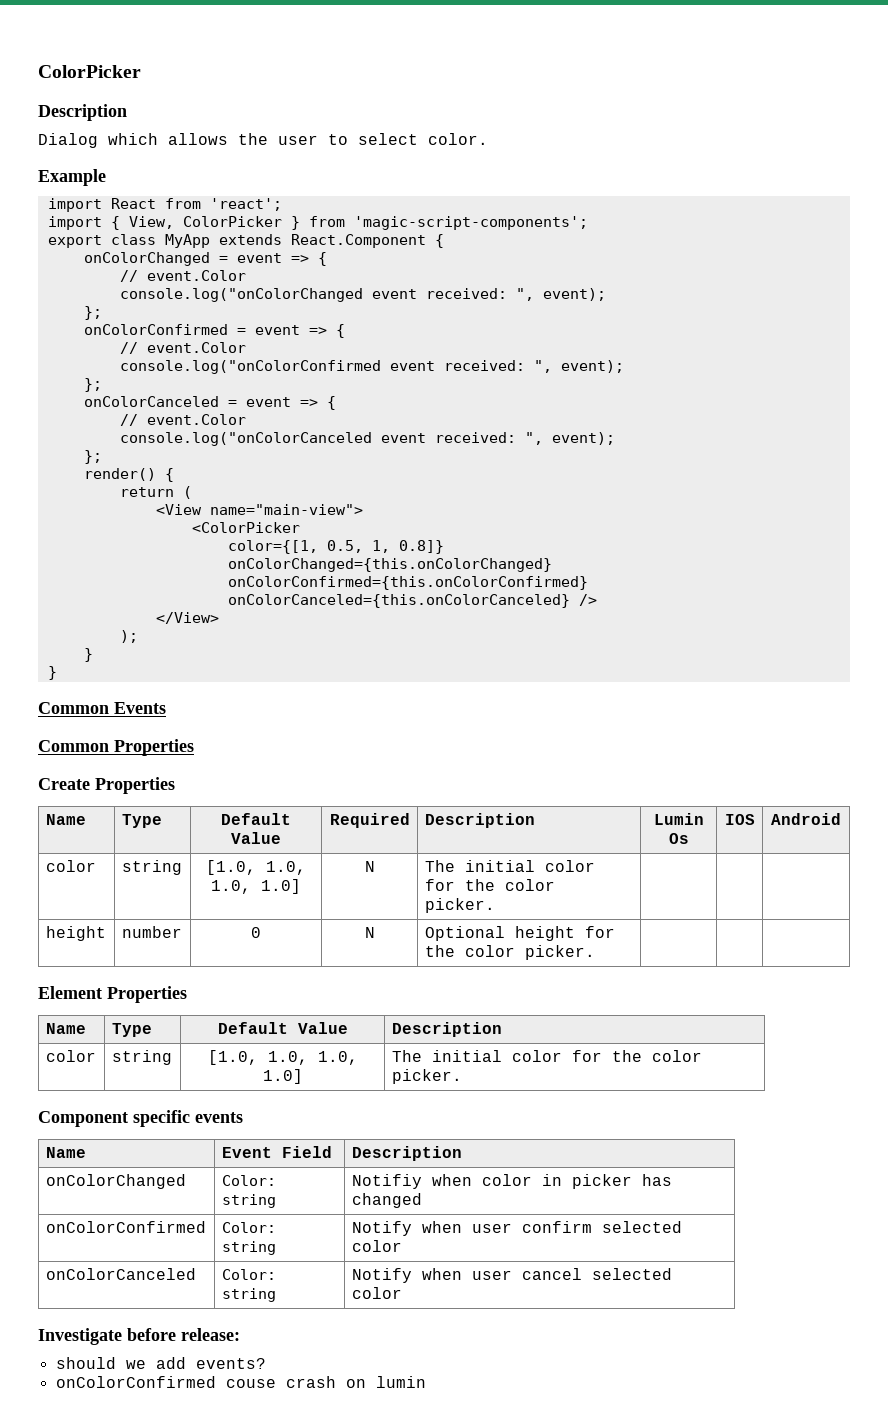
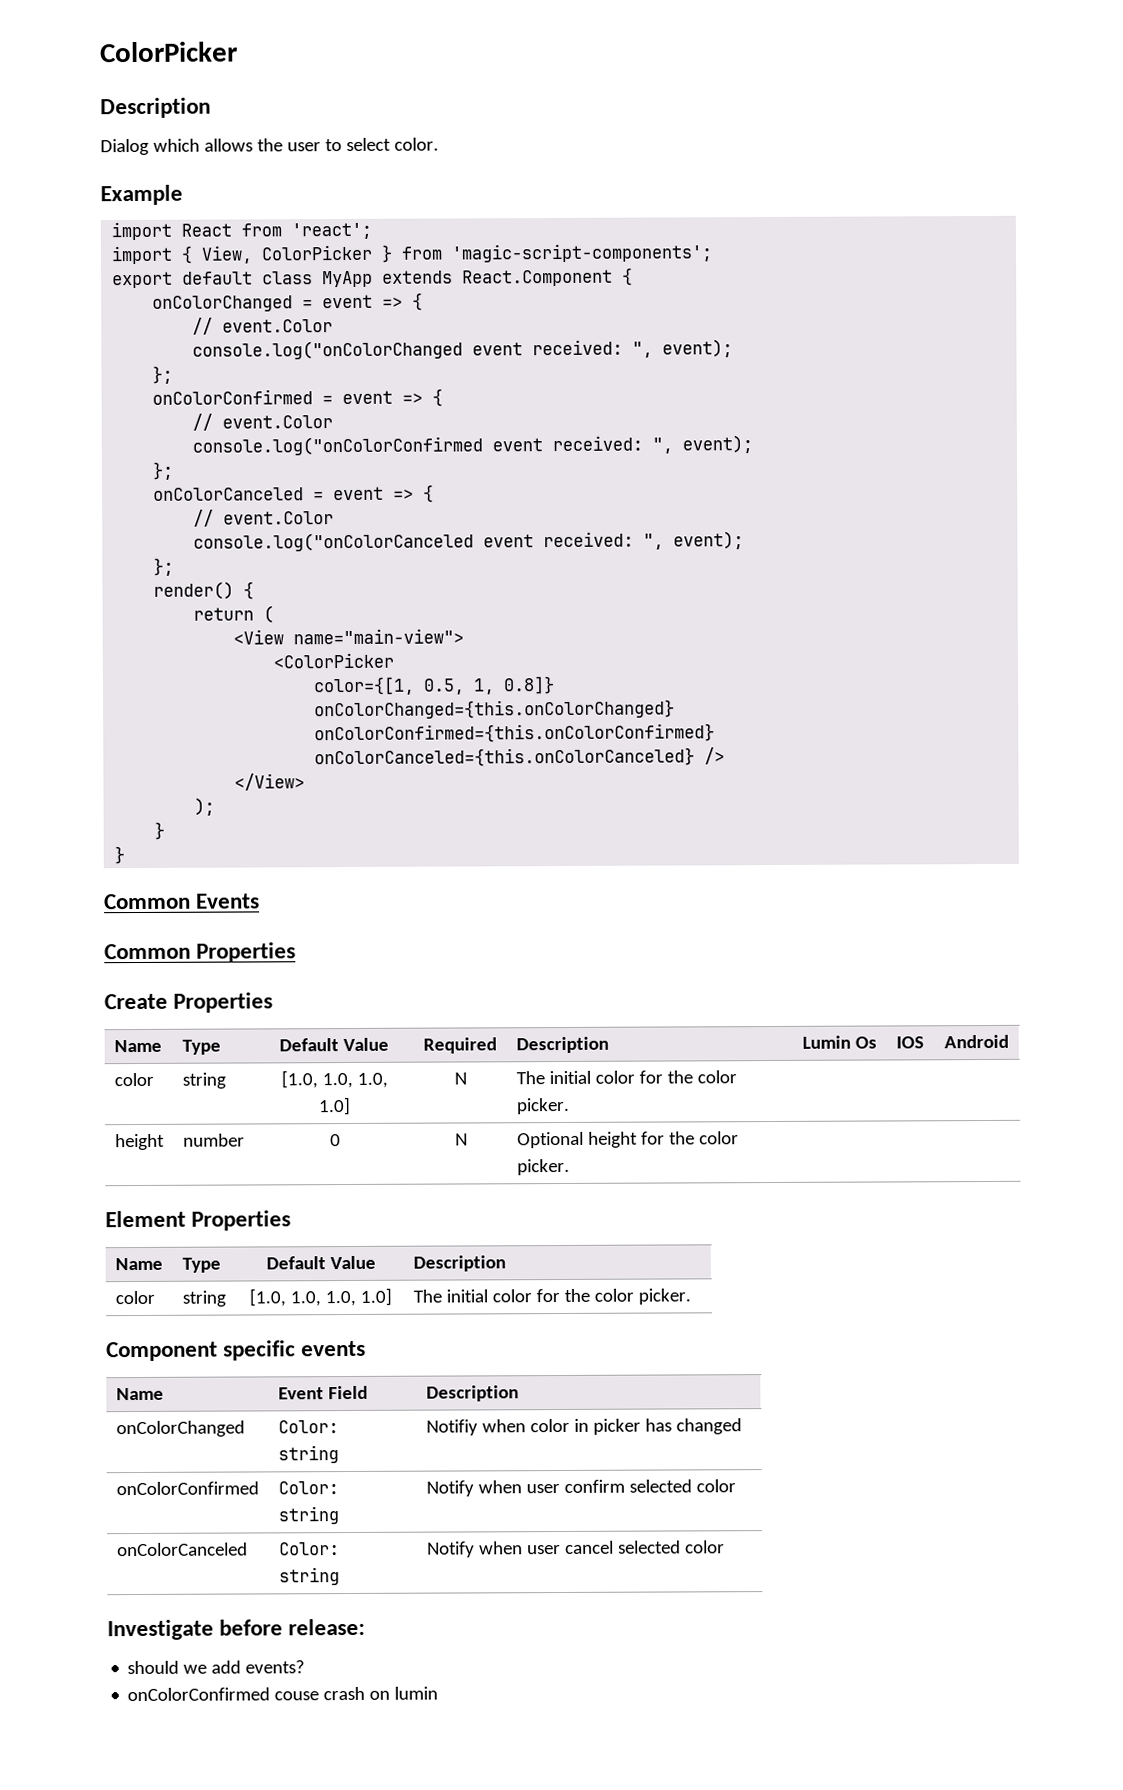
(102, 241) none -> [182,271,254,285] default

